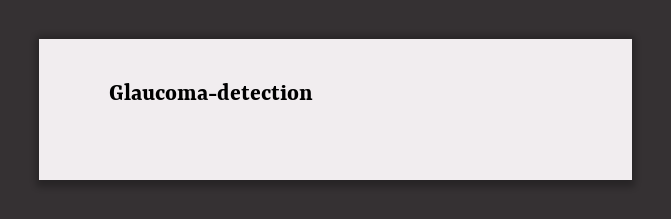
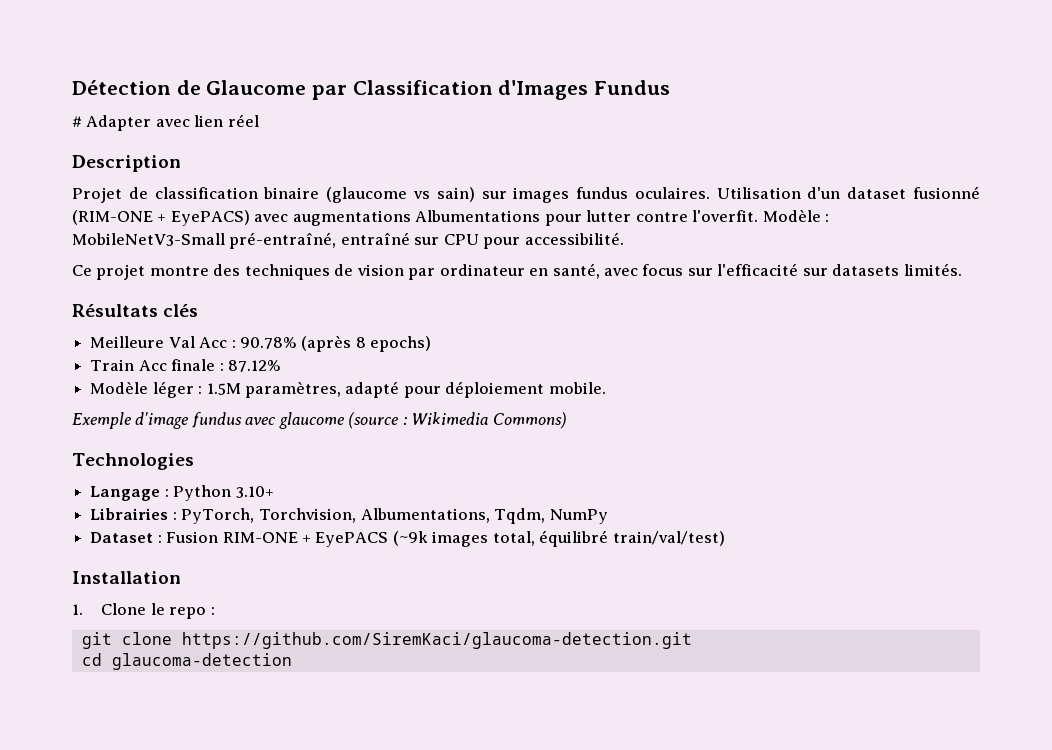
[109,83,313,100] Glaucoma-detection -> [72,80,671,100] [72,114,259,131] [72,155,181,172] [72,186,981,203] [72,209,830,226] [72,232,624,249] [72,263,962,280] [72,303,199,317] [90,335,432,352] [90,359,281,372] [90,381,606,398] [72,412,567,429] [72,453,194,470] [90,485,274,501] [90,508,608,524] [90,530,725,547] [72,571,181,584] [72,603,215,619] [81,632,692,649] [81,653,292,670] Détection de Glaucome par Classification d'Images Fundus // # Adapter avec lien réel // Description // Projet de classification binaire (glaucome vs sain) sur images fundus oculaires. Utilisation d'un dataset fusionné (RIM-ONE + EyePACS) avec augmentations Albumentations pour lutter contre l'overfit. Modèle : MobileNetV3-Small pré-entraîné, entraîné sur CPU pour accessibilité. // Ce projet montre des techniques de vision par ordinateur en santé, avec focus sur l'efficacité sur datasets limités. // Résultats clés // Meilleure Val Acc : 90.78% (après 8 epochs) // Train Acc finale : 87.12% // Modèle léger : 1.5M paramètres, adapté pour déploiement mobile. // Exemple d'image fundus avec glaucome (source : Wikimedia Commons) // Technologies // Langage : Python 3.10+ // Librairies : PyTorch, Torchvision, Albumentations, Tqdm, NumPy // Dataset : Fusion RIM-ONE + EyePACS (~9k images total, équilibré train/val/test) // Installation // 1. Clone le repo : // git clone https://github.com/SiremKaci/glaucoma-detection.git // cd glaucoma-detection

